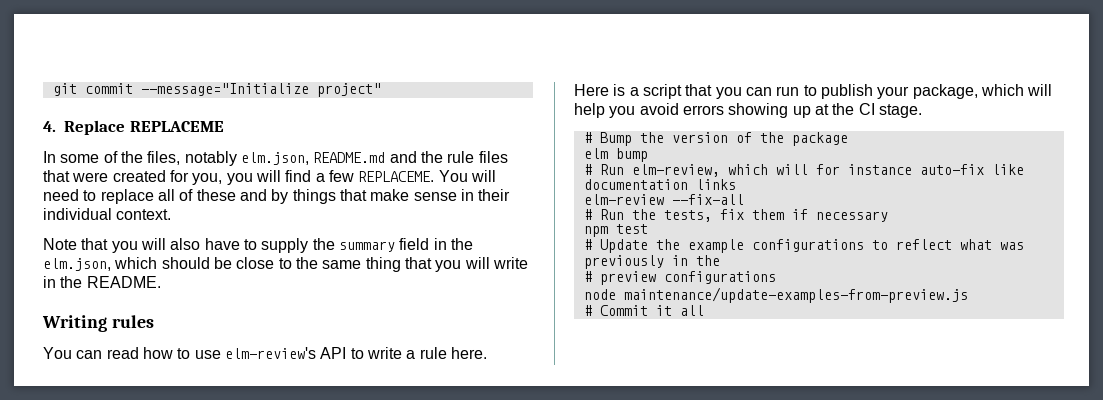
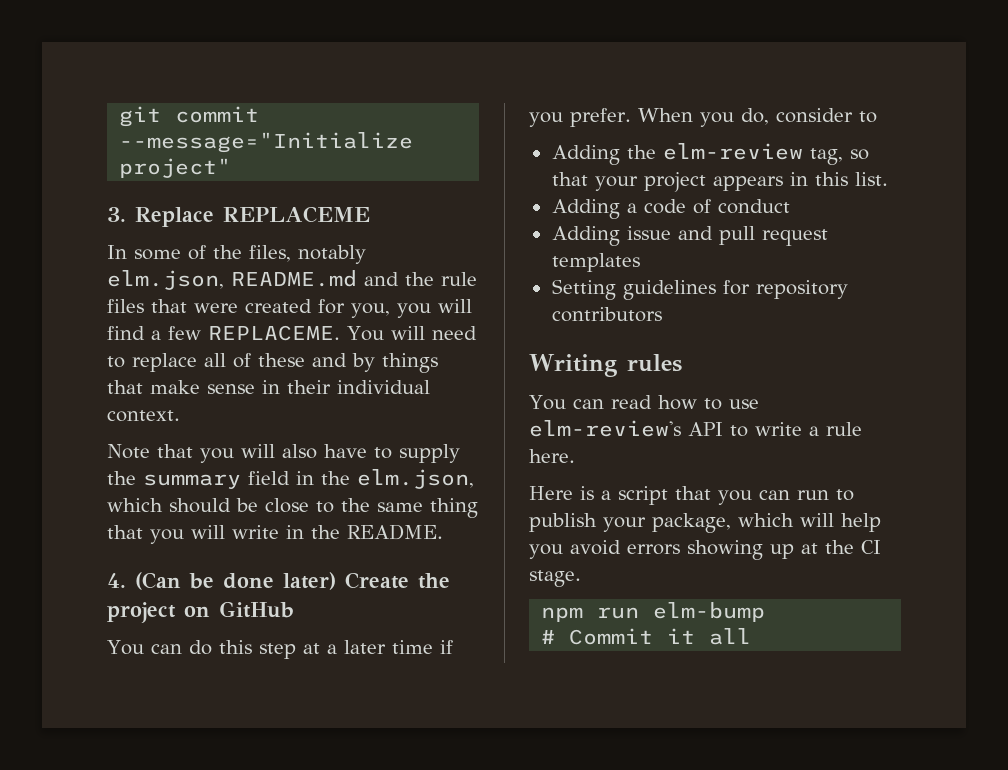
[43,121,56,132] 4. -> [107,207,126,222] 3.
(161, 282) none -> [107,572,450,590] [107,601,294,623] [107,640,453,659] [529,108,877,127] [551,143,869,165] [551,172,888,192] [551,199,790,219] [551,226,828,246] [551,253,640,272] [551,279,848,300] [551,307,662,322] // 4. (Can be done later) Create the project on GitHub // You can do this step at a later time if you prefer. When you do, consider to // Adding the elm-review tag, so that your project appears in this list. // Adding a code of conduct // Adding issue and pull request templates // Setting guidelines for repository contributors
[583,132,848,146] [583,148,648,162] [583,164,1024,177] [583,179,736,190] [583,194,744,205] [583,209,888,222] [583,224,648,237] [583,239,1024,253] [583,255,720,269] [583,271,776,285] [583,287,968,303] # Bump the version of the package // elm bump // # Run elm-review, which will for instance auto-fix like documentation links // elm-review --fix-all // # Run the tests, fix them if necessary // npm test // # Update the example configurations to reflect what was previously in the // # preview configurations // node maintenance/update-examples-from-preview.js -> [541,602,766,622] npm run elm-bump

